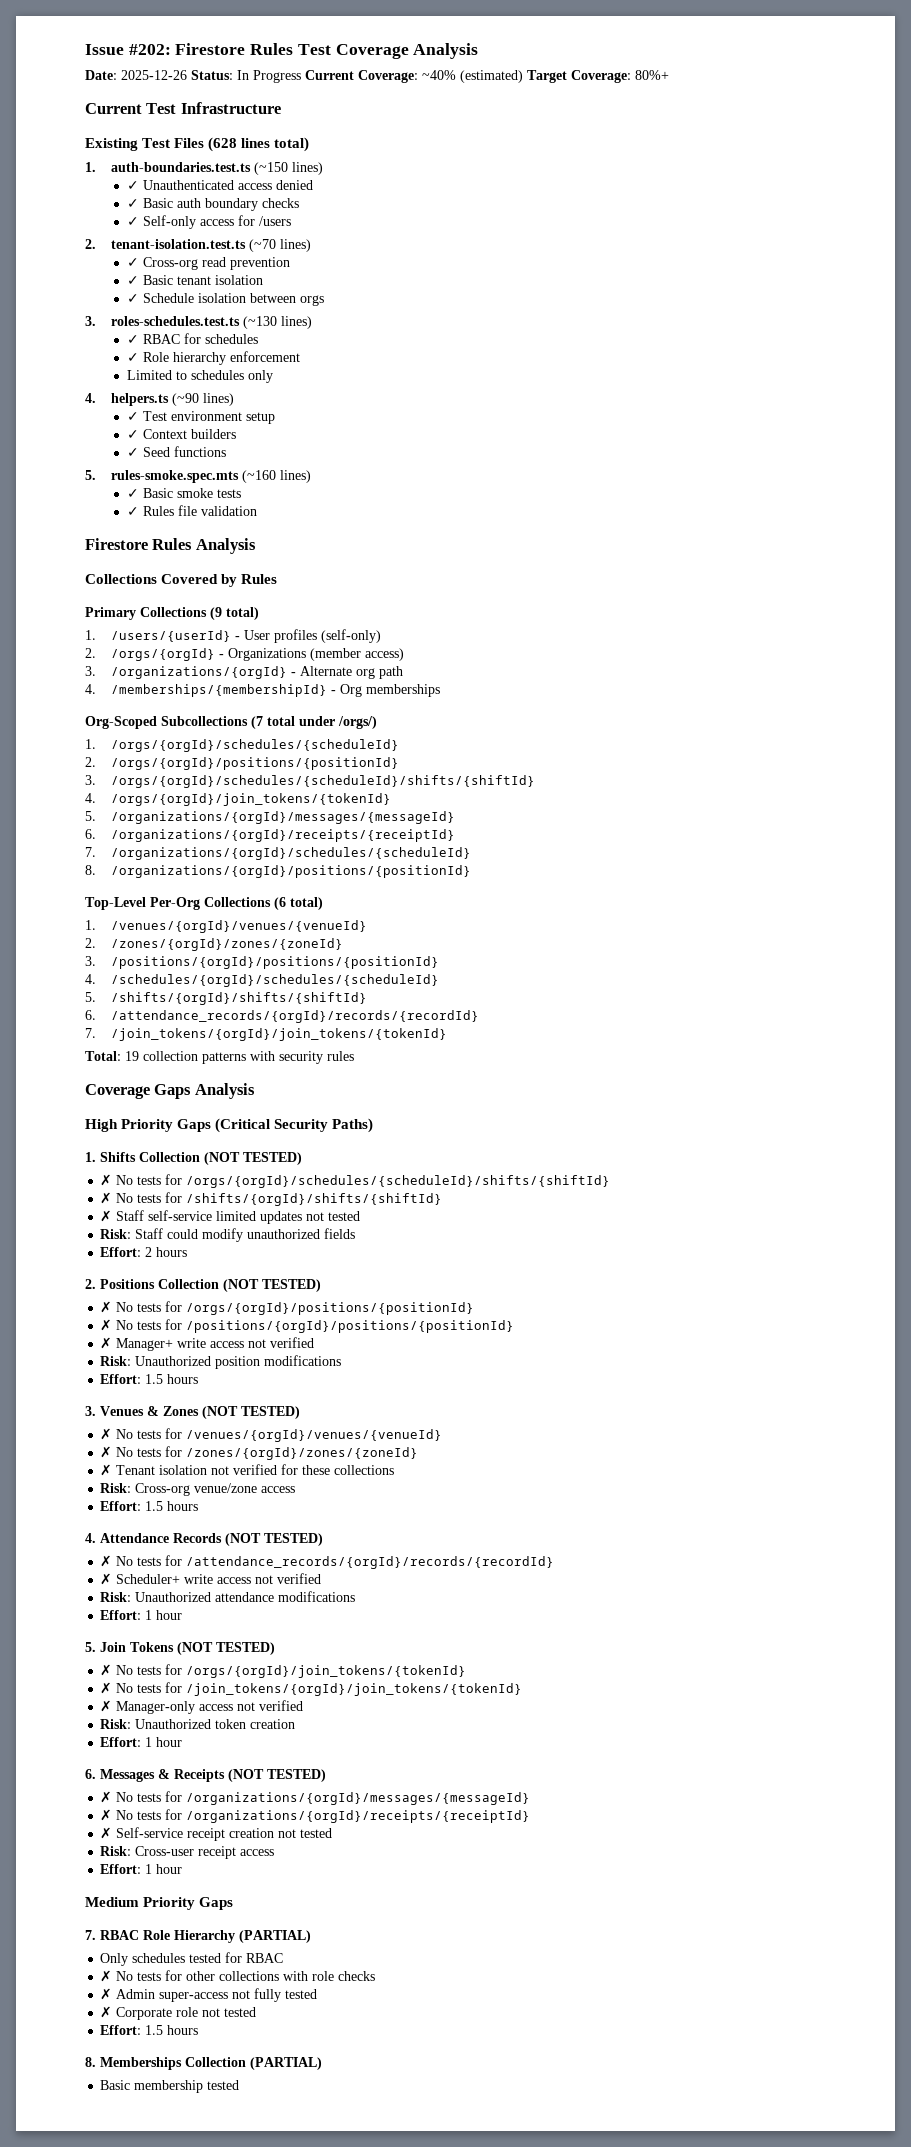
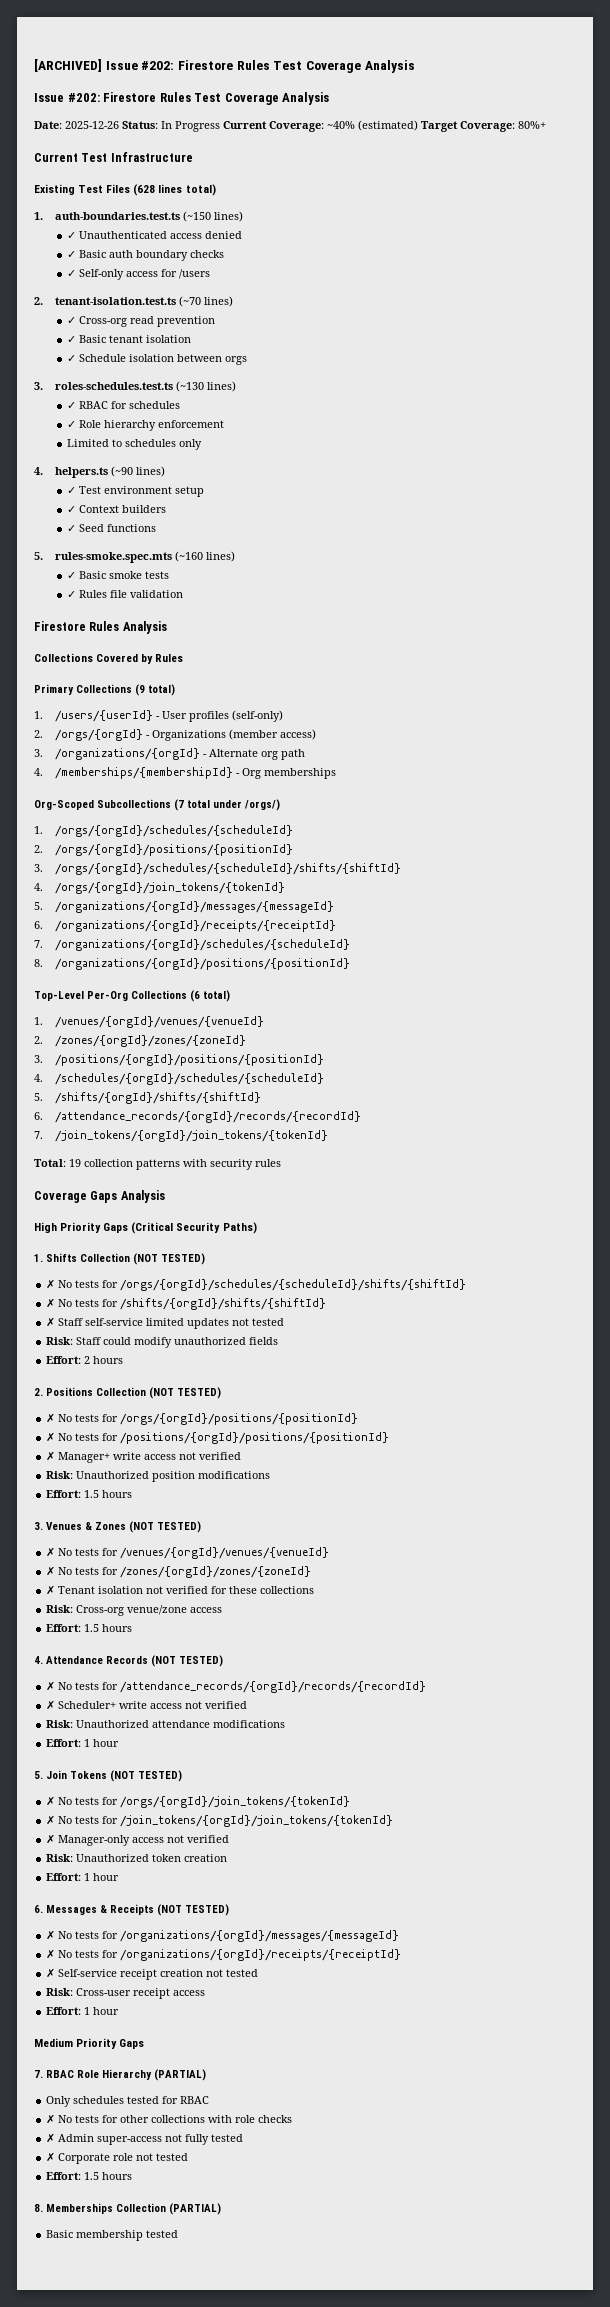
(85, 49) none -> [34,59,415,73] [ARCHIVED] Issue #202: Firestore Rules Test Coverage Analysis //

